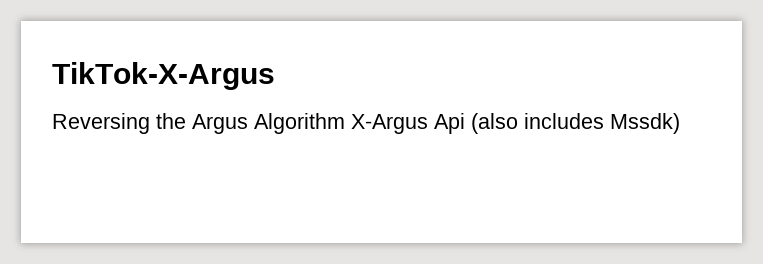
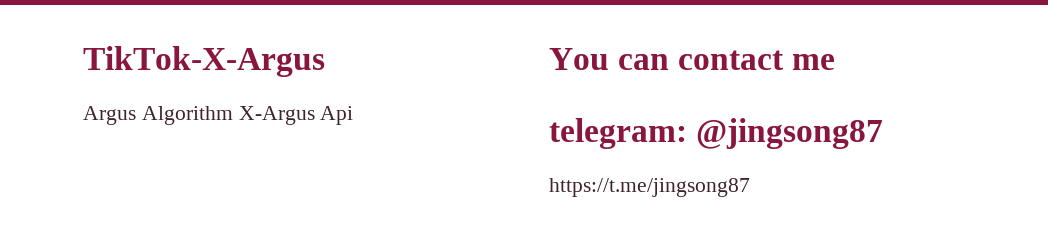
[52,113,186,134] Reversing the -> (325, 61) none
[471,113,680,134] (also includes Mssdk) -> [549,48,836,70] [549,118,884,149] [549,178,750,197] // You can contact me // telegram: @jingsong87 // https://t.me/jingsong87

